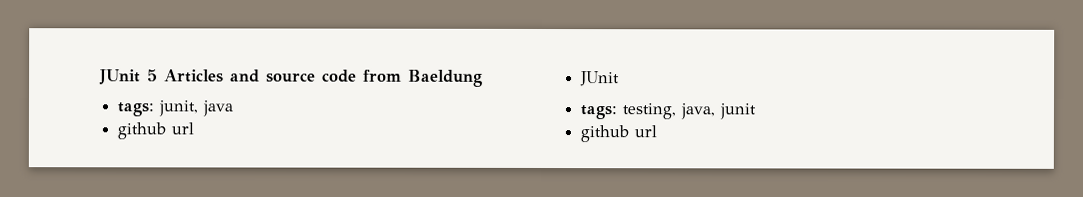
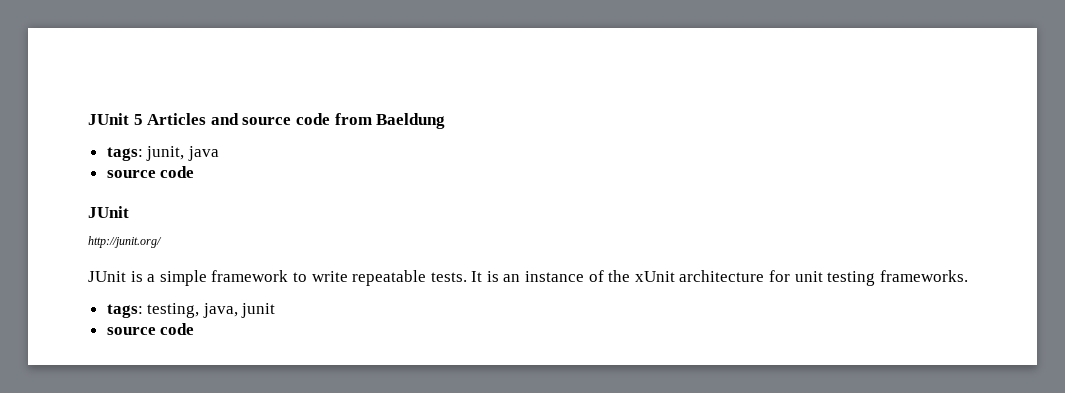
[117,122,195,140] [580,71,621,87] github url // JUnit -> [106,166,195,178] [88,206,129,218] [88,236,162,248] [88,270,968,286] source code // JUnit // http://junit.org/ // JUnit is a simple framework to write repeatable tests. It is an instance of the xUnit architecture for unit testing frameworks.
[580,125,658,143] github url -> [106,323,195,335] source code

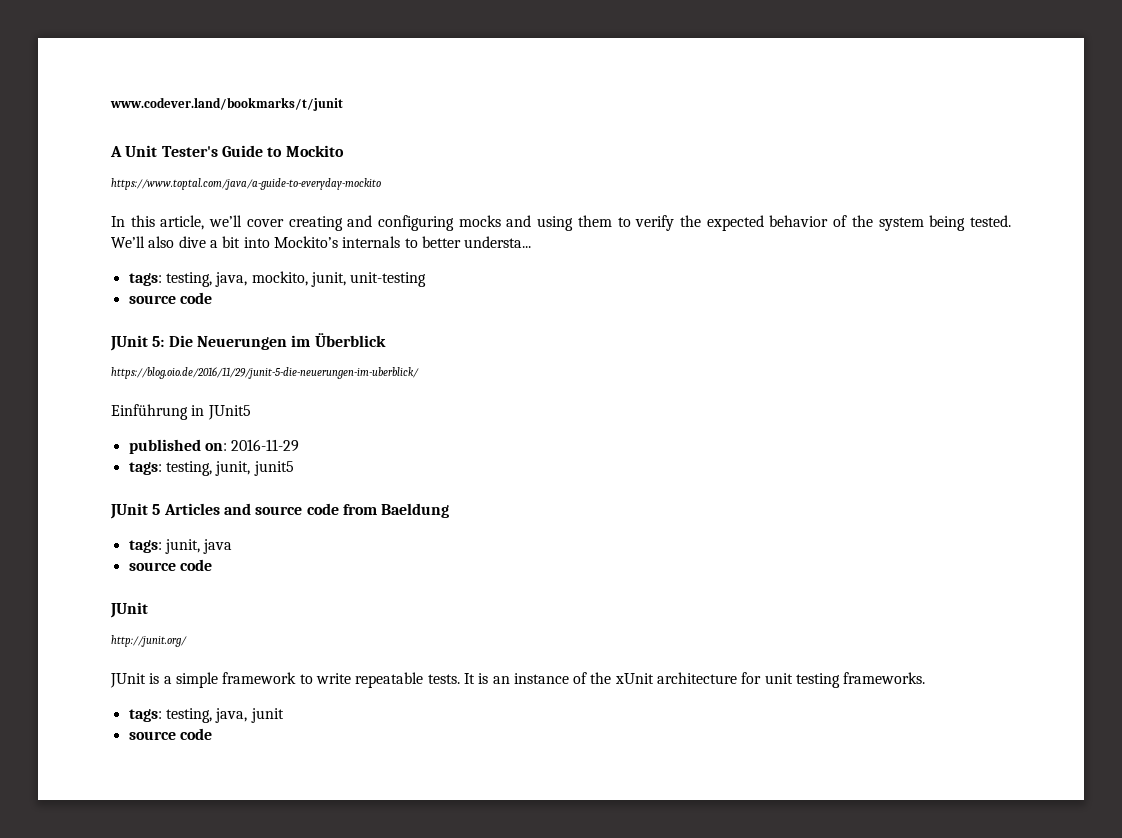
(88, 119) none -> [110,97,343,111] [110,145,344,157] [111,178,381,190] [111,215,1011,231] [111,236,532,248] [128,271,427,287] [128,292,212,304] [110,333,386,351] [111,367,419,379] [111,404,251,420] [128,439,300,454] [128,461,294,476] www.codever.land/bookmarks/t/junit // A Unit Tester's Guide to Mockito // https://www.toptal.com/java/a-guide-to-everyday-mockito // In this article, we’ll cover creating and configuring mocks and using them to verify the expected behavior of the system being tested. We’ll also dive a bit into Mockito’s internals to better understa... // tags: testing, java, mockito, junit, unit-testing // source code // JUnit 5: Die Neuerungen im Überblick // https://blog.oio.de/2016/11/29/junit-5-die-neuerungen-im-uberblick/ // Einführung in JUnit5 // published on: 2016-11-29 // tags: testing, junit, junit5 //

